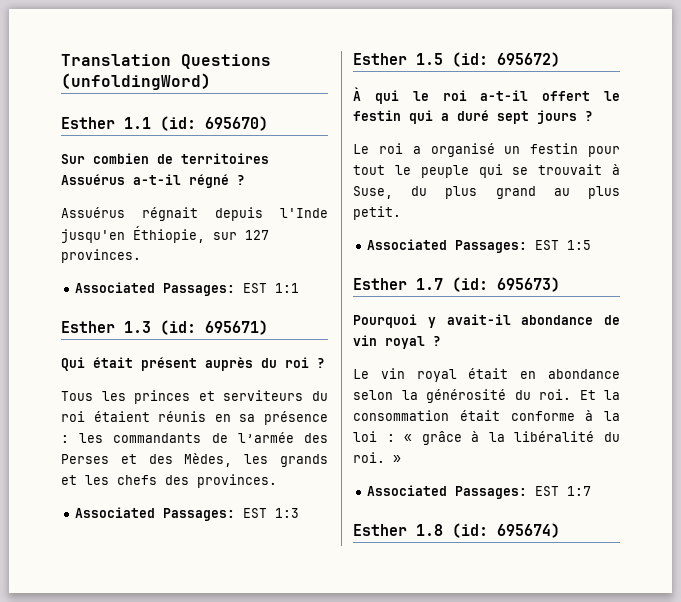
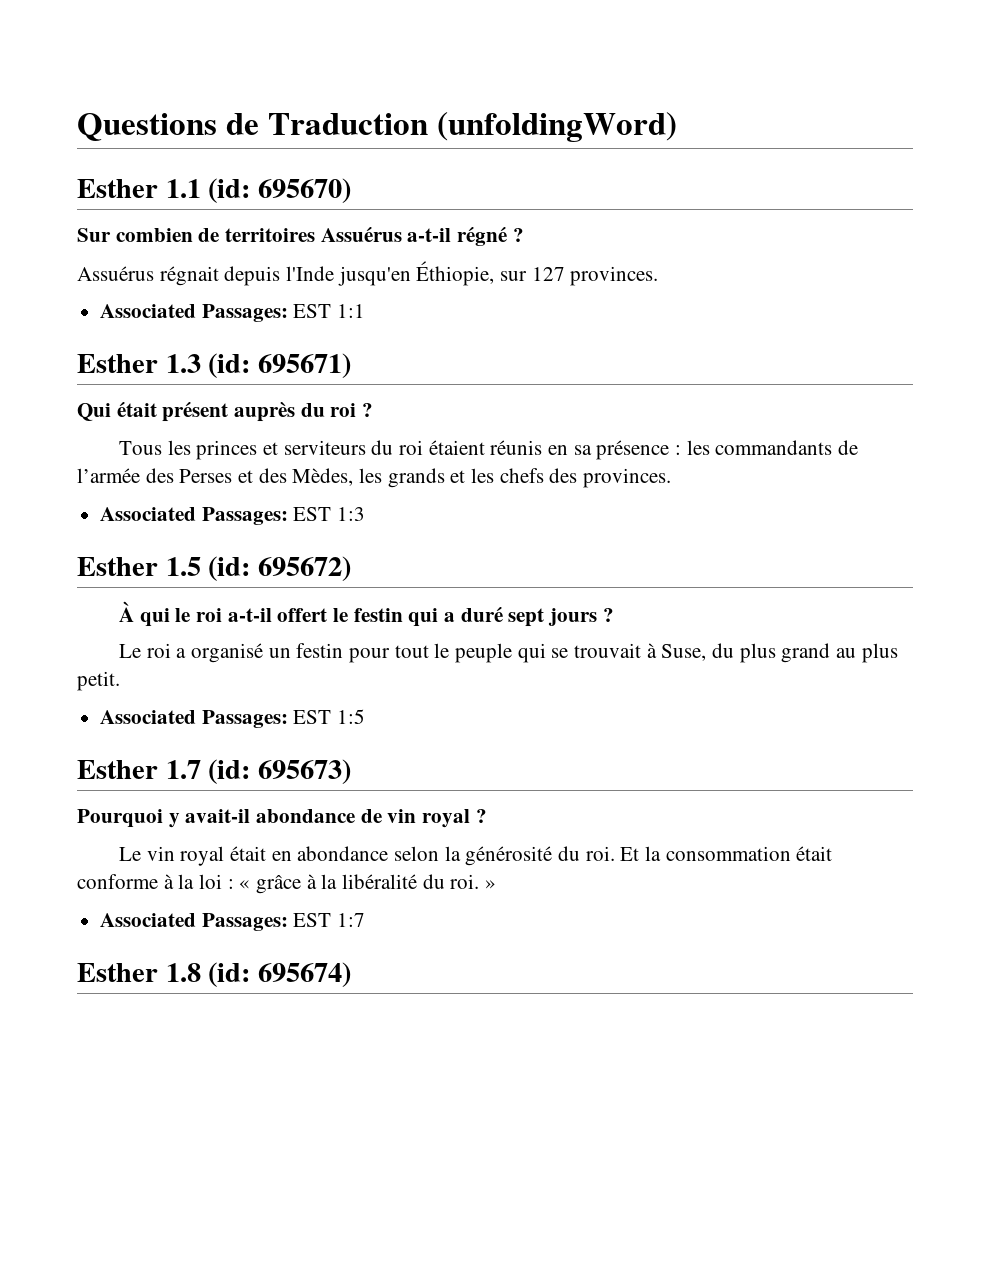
[61,54,271,69] Translation Questions -> [77,113,428,141] Questions de Traduction

